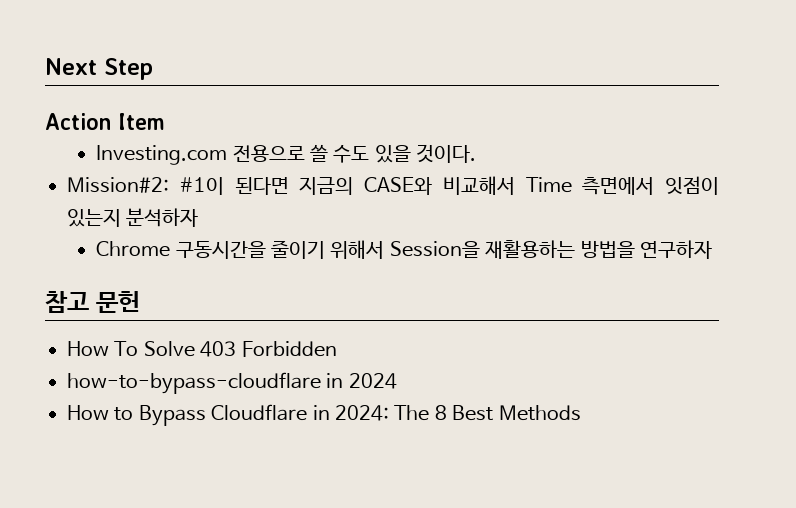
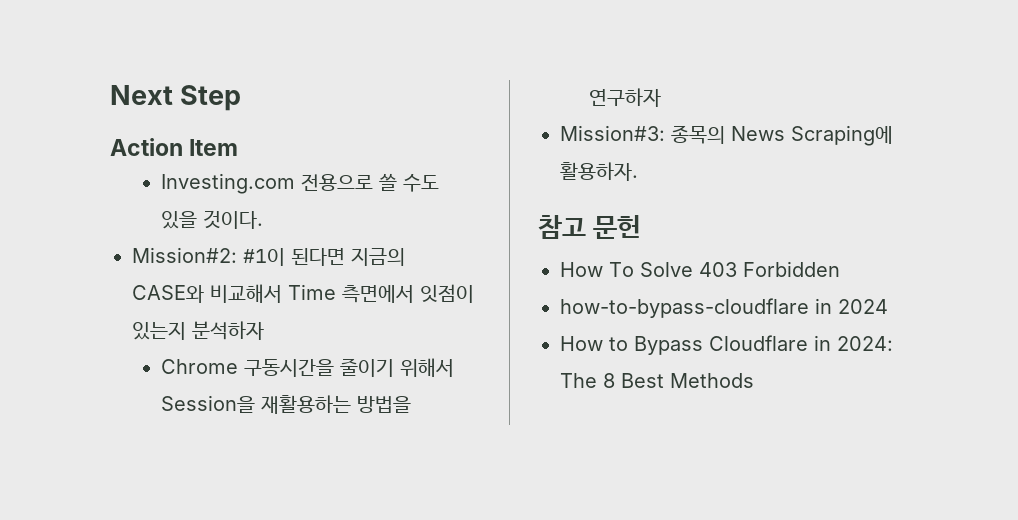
(713, 249) none -> [560,125,893,146] [560,162,638,181] // Mission#3: 종목의 News Scraping에 활용하자.

